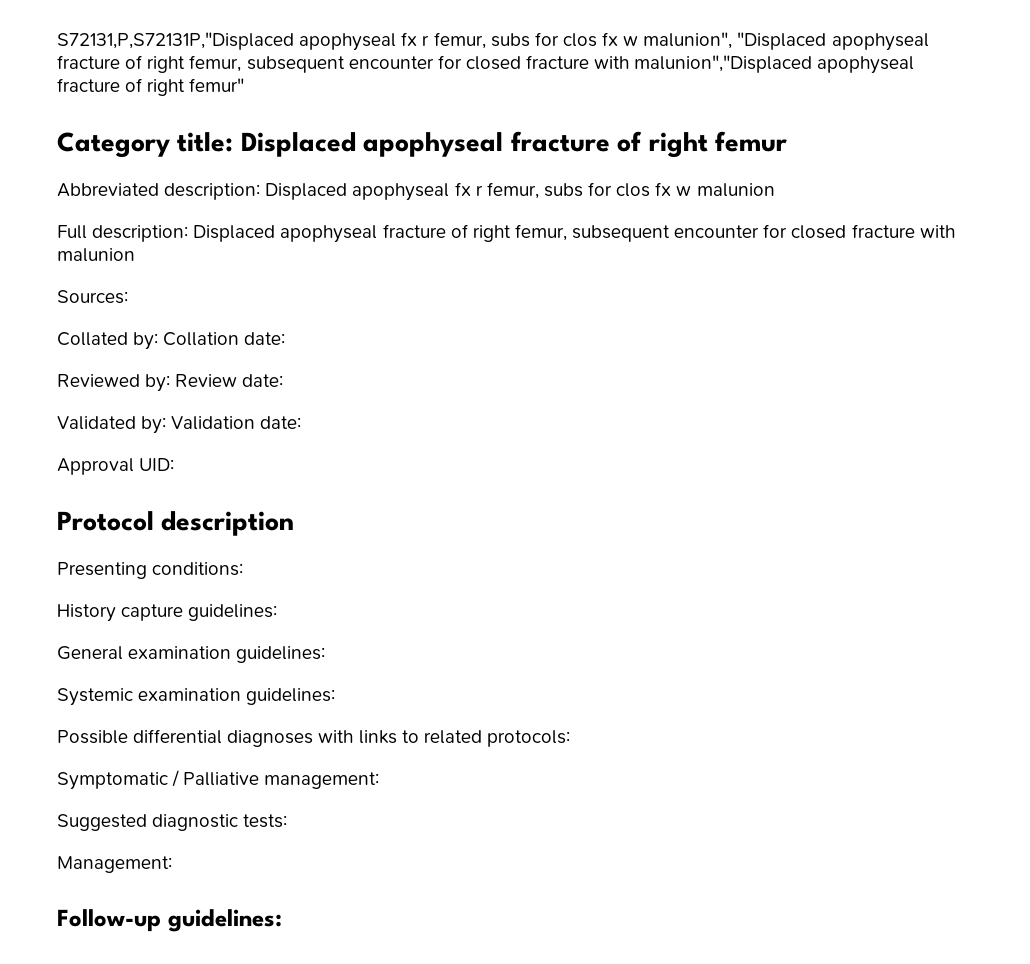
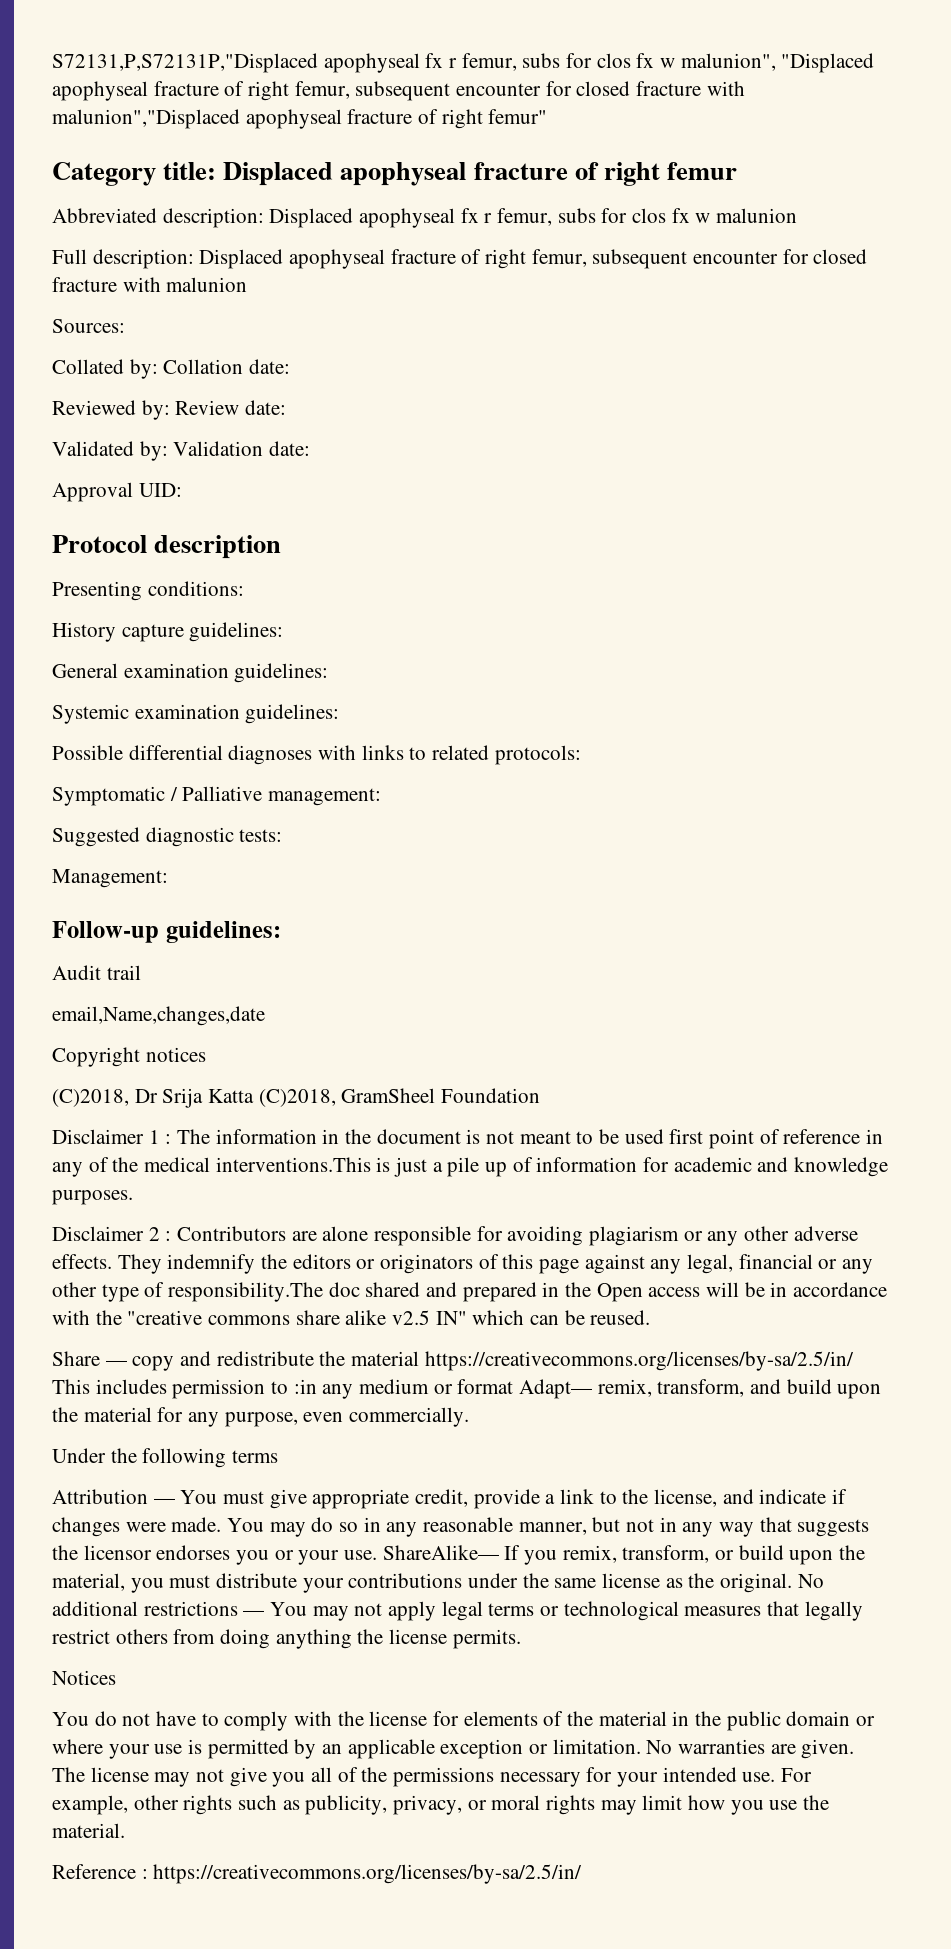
(282, 920) none -> [52,965,141,980] [52,1006,265,1026] [52,1047,206,1067] [52,1088,541,1108] [52,1129,884,1149] [52,1157,889,1177] [52,1190,133,1205] [52,1226,858,1246] [52,1254,874,1274] [52,1282,888,1302] [52,1310,651,1325] [52,1351,854,1371] [52,1379,882,1399] [52,1407,470,1427] [52,1448,279,1468] [52,1489,848,1509] [52,1517,870,1537] [52,1545,866,1565] [52,1573,824,1593] [52,1601,863,1621] [52,1629,521,1649] [52,1670,116,1685] [52,1711,876,1731] [52,1739,855,1759] [52,1767,813,1787] [52,1795,830,1815] [52,1823,125,1838] [52,1864,583,1884] // Audit trail // email,Name,changes,date // Copyright notices // (C)2018, Dr Srija Katta (C)2018, GramSheel Foundation // Disclaimer 1 : The information in the document is not meant to be used first point of reference in any of the medical interventions.This is just a pile up of information for academic and knowledge purposes. // Disclaimer 2 : Contributors are alone responsible for avoiding plagiarism or any other adverse effects. They indemnify the editors or originators of this page against any legal, financial or any other type of responsibility.The doc shared and prepared in the Open access will be in accordance with the "creative commons share alike v2.5 IN" which can be reused. // Share — copy and redistribute the material https://creativecommons.org/licenses/by-sa/2.5/in/ This includes permission to :in any medium or format Adapt— remix, transform, and build upon the material for any purpose, even commercially. // Under the following terms // Attribution — You must give appropriate credit, provide a link to the license, and indicate if changes were made. You may do so in any reasonable manner, but not in any way that suggests the licensor endorses you or your use. ShareAlike— If you remix, transform, or build upon the material, you must distribute your contributions under the same license as the original. No additional restrictions — You may not apply legal terms or technological measures that legally restrict others from doing anything the license permits. // Notices // You do not have to comply with the license for elements of the material in the public domain or where your use is permitted by an applicable exception or limitation. No warranties are given. The license may not give you all of the permissions necessary for your intended use. For example, other rights such as publicity, privacy, or moral rights may limit how you use the material. // Reference : https://creativecommons.org/licenses/by-sa/2.5/in/

